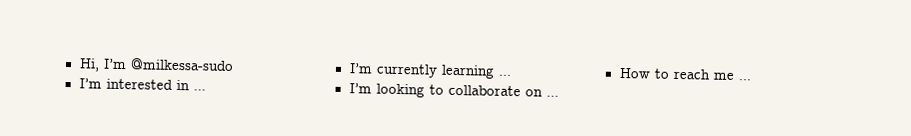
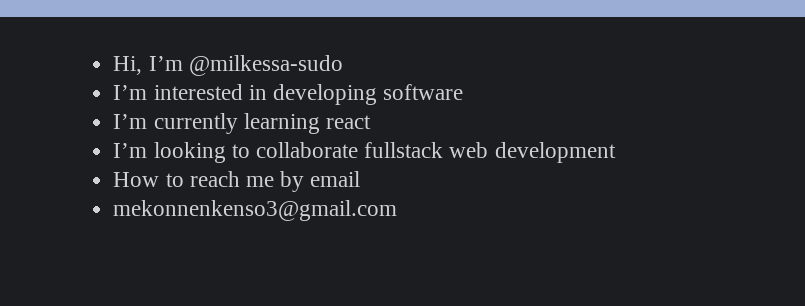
[192,89,206,91] ... -> [272,84,464,105] developing software
[497,74,511,76] ... -> [325,115,371,129] react
[524,89,559,97] on ... -> [364,142,616,163] fullstack web development
[737,79,751,81] ... -> [280,171,361,192] [113,200,398,221] by email // mekonnenkenso3@gmail.com

